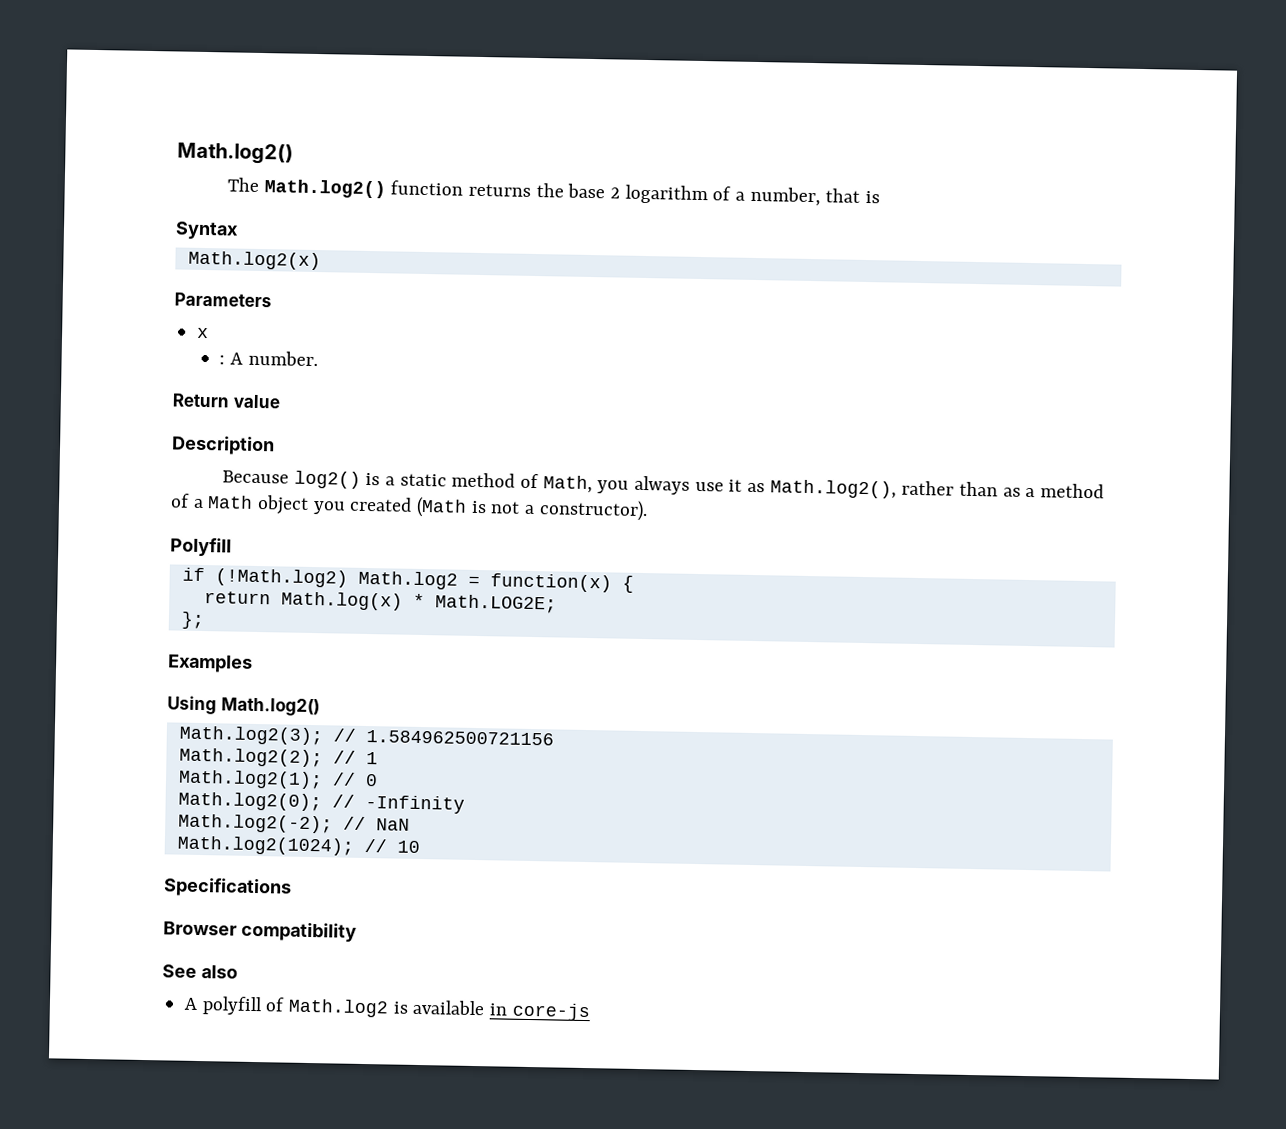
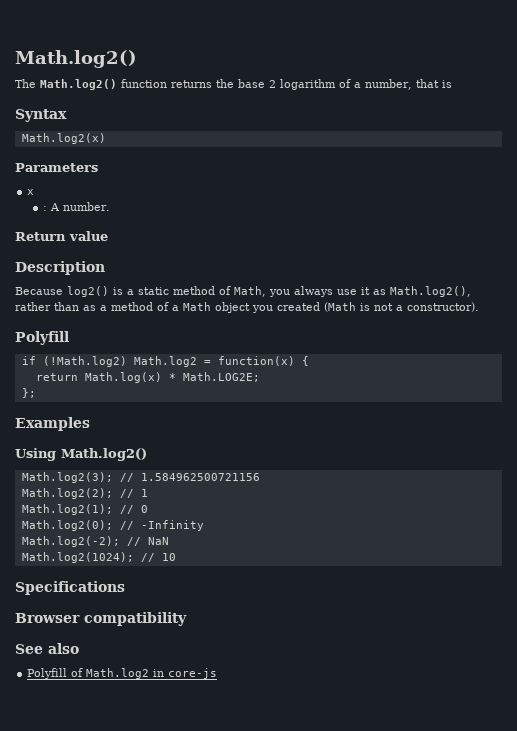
[184,996,486,1018] A polyfill of Math.log2 is available -> [27,668,150,679] Polyfill of Math.log2

